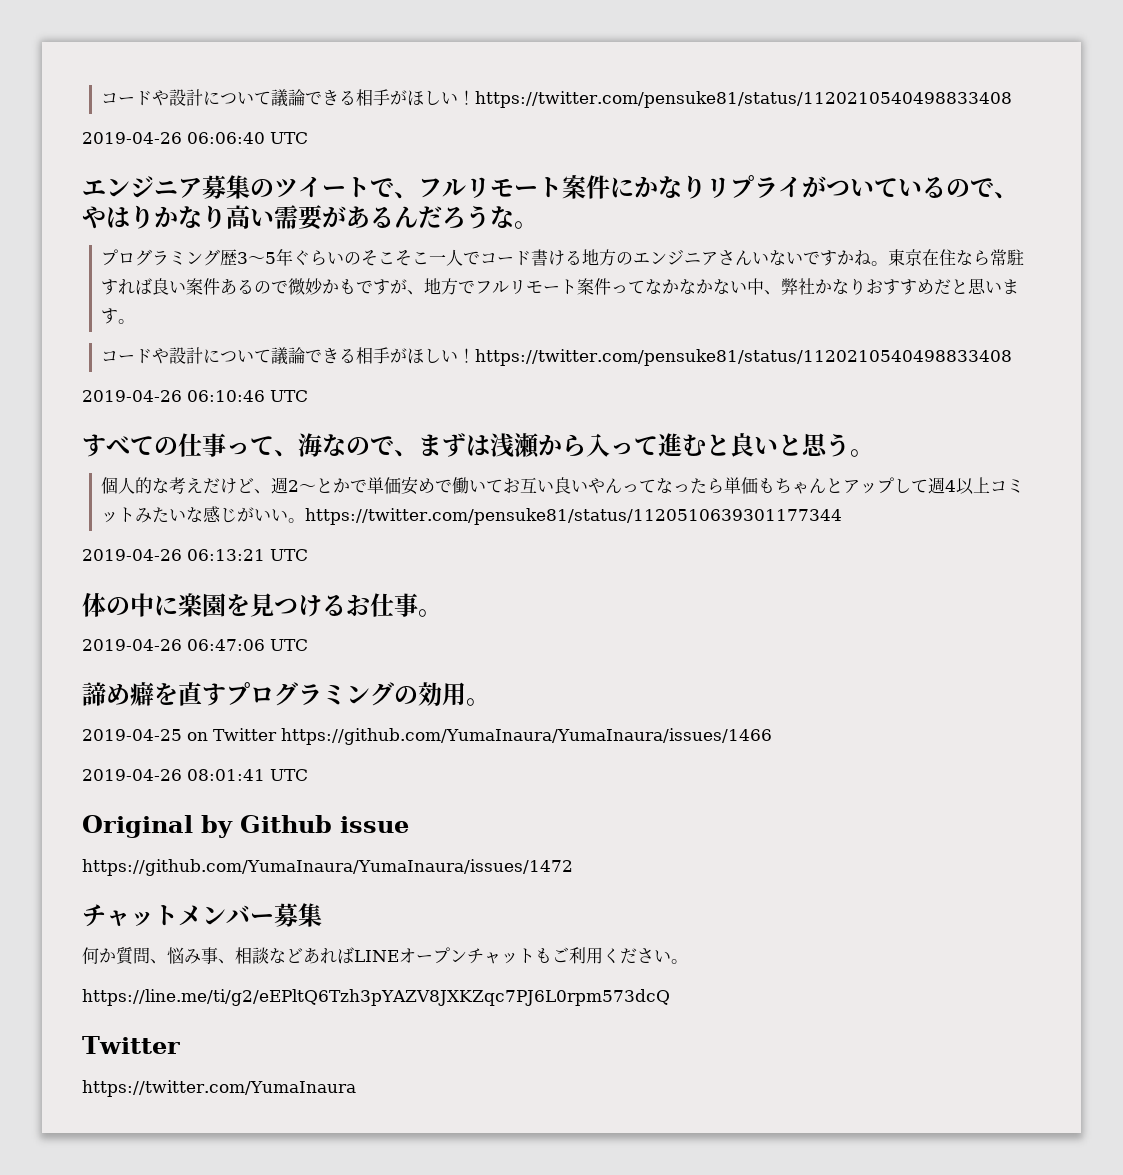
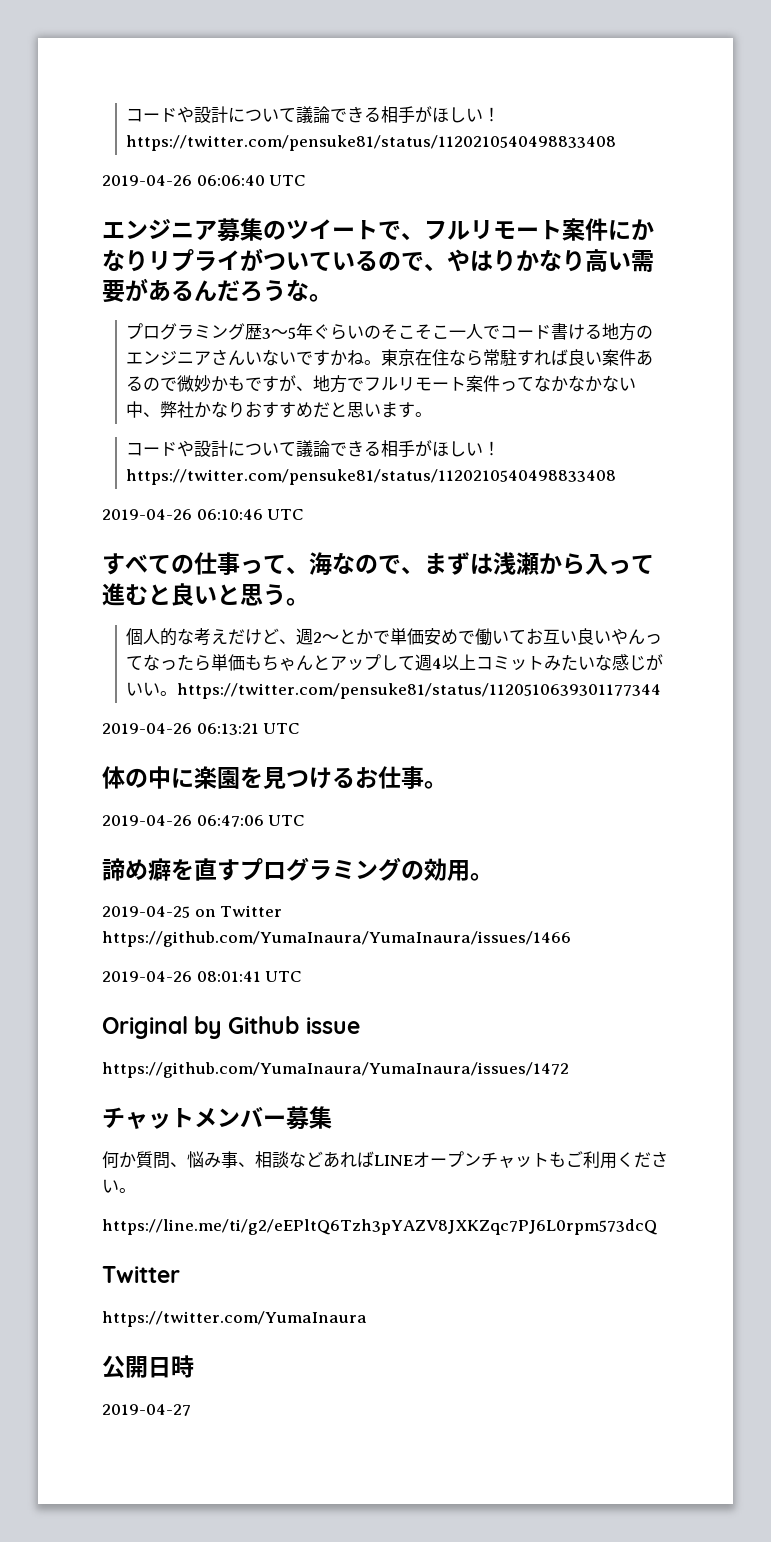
(356, 1088) none -> [102,1355,194,1378] [102,1404,191,1416] // 公開日時 // 2019-04-27

